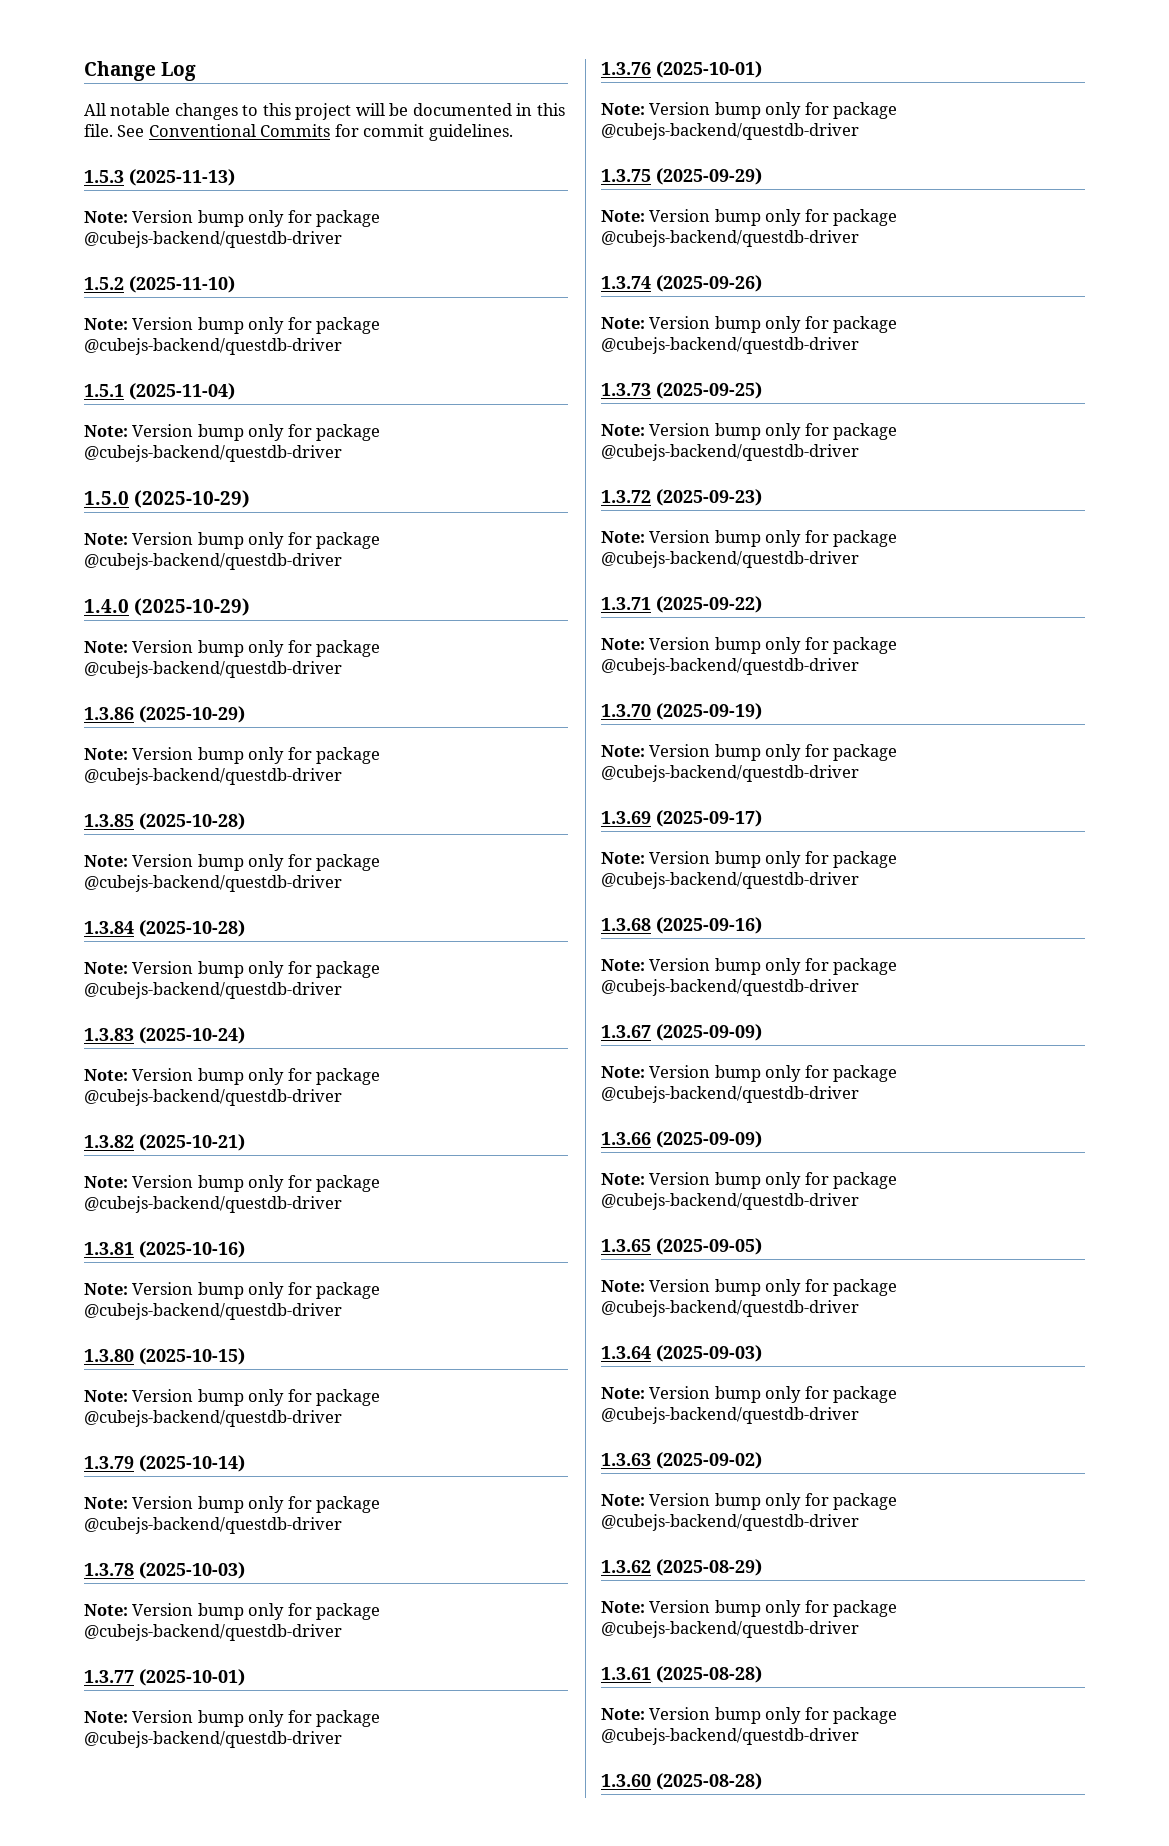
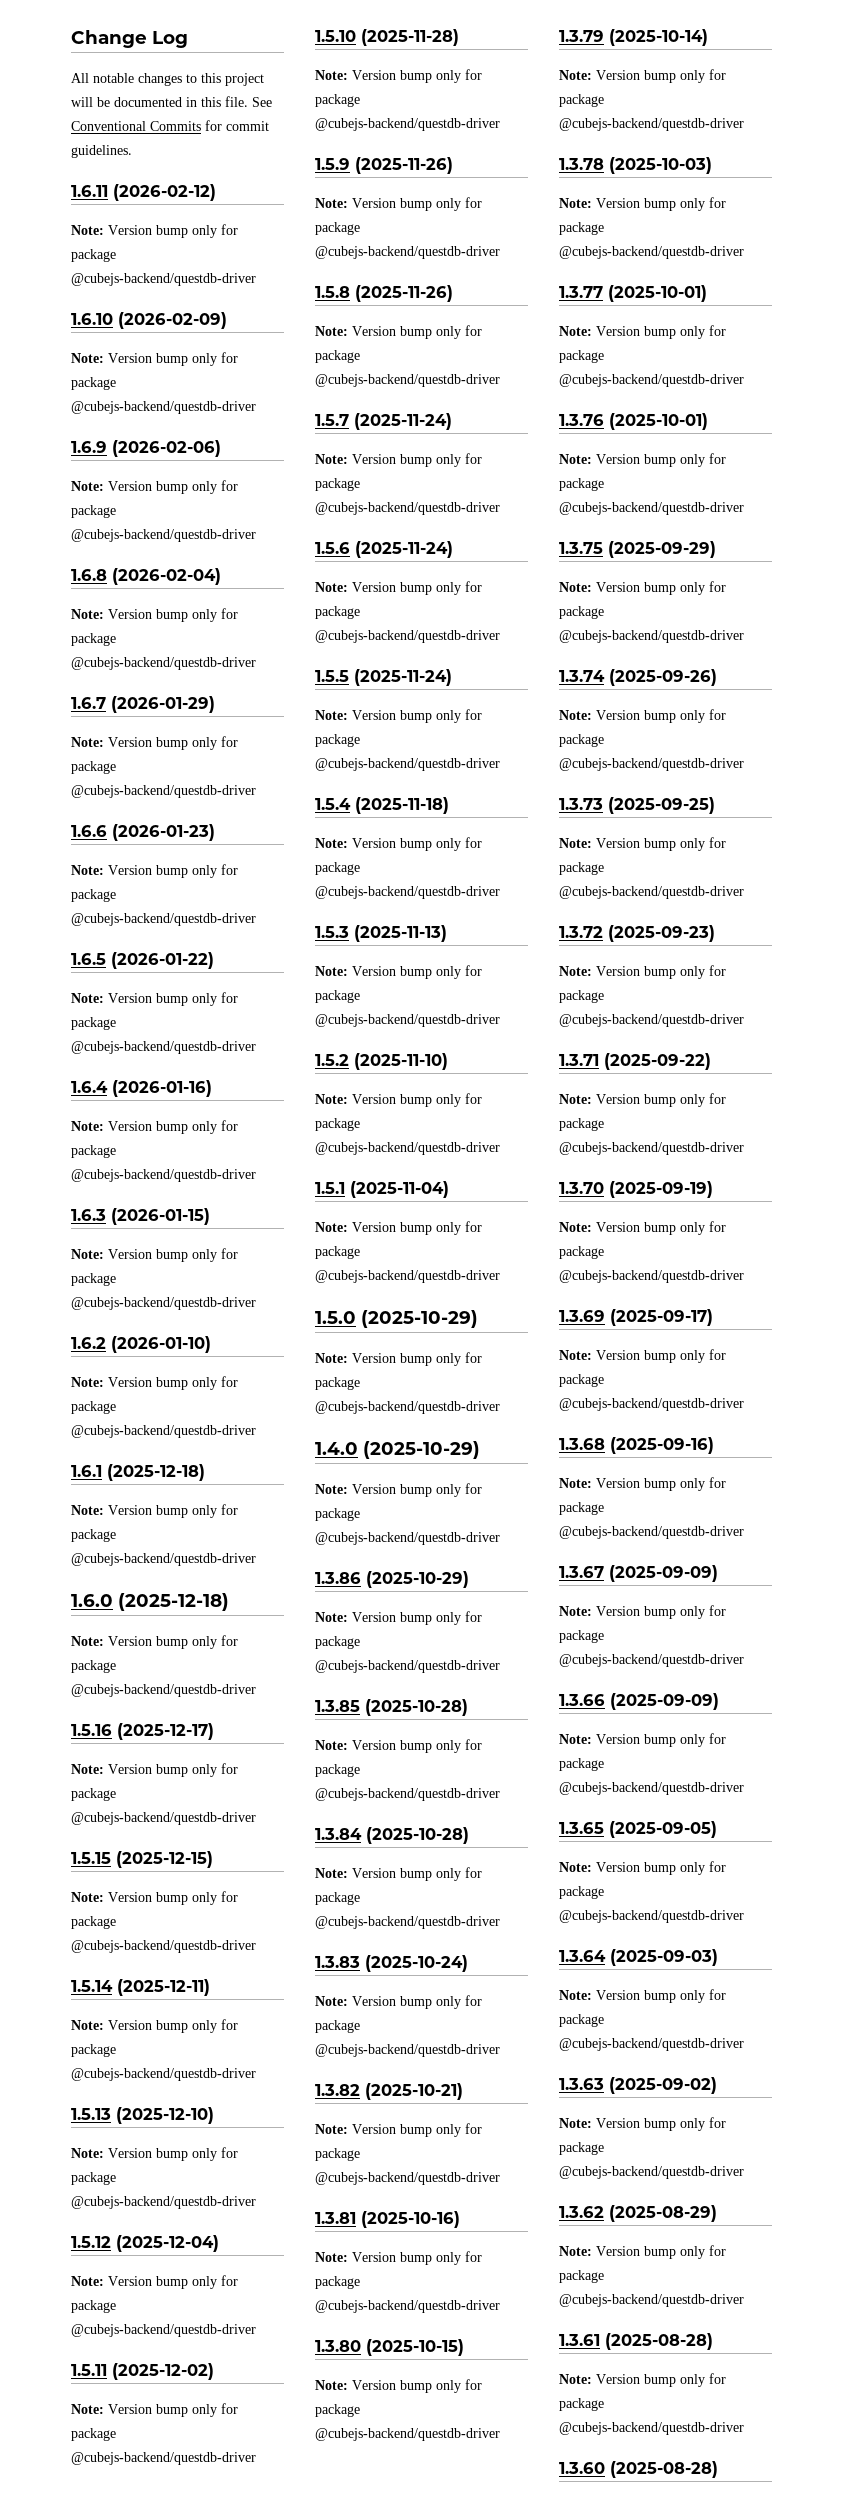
(513, 132) none -> [71,184,216,201] [71,224,238,238] [71,249,116,262] [71,273,256,286] [71,312,227,329] [71,352,238,366] [71,377,116,390] [71,401,256,414] [71,440,221,457] [71,480,238,494] [71,505,116,518] [71,529,256,542] [71,568,221,585] [71,608,238,622] [71,633,116,646] [71,657,256,670] [71,696,215,713] [71,736,238,750] [71,761,116,774] [71,785,256,798] [71,824,215,841] [71,864,238,878] [71,889,116,902] [71,913,256,926] [71,952,214,969] [71,992,238,1006] [71,1017,116,1030] [71,1041,256,1054] [71,1080,212,1097] [71,1120,238,1134] [71,1145,116,1158] [71,1169,256,1182] [71,1208,210,1225] [71,1248,238,1262] [71,1273,116,1286] [71,1297,256,1310] [71,1336,211,1353] [71,1376,238,1390] [71,1401,116,1414] [71,1425,256,1438] [71,1464,205,1481] [71,1504,238,1518] [71,1529,116,1542] [71,1553,256,1566] [71,1593,229,1611] [71,1635,238,1649] [71,1660,116,1673] [71,1684,256,1697] [71,1723,214,1740] [71,1763,238,1777] [71,1788,116,1801] [71,1812,256,1825] [71,1851,213,1868] [71,1891,238,1905] [71,1916,116,1929] [71,1940,256,1953] [71,1979,210,1996] [71,2019,238,2033] [71,2044,116,2057] [71,2068,256,2081] [71,2107,214,2124] [71,2147,238,2161] [71,2172,116,2185] [71,2196,256,2209] [71,2235,219,2252] [71,2275,238,2289] [71,2300,116,2313] [71,2324,256,2337] [71,2363,214,2380] [71,2403,238,2417] [71,2428,116,2441] [71,2452,256,2465] [315,29,459,46] [315,69,482,83] [315,94,360,107] [315,118,500,131] [315,157,453,174] [315,197,482,211] [315,222,360,235] [315,246,500,259] [315,285,453,302] [315,325,482,339] [315,350,360,363] [315,374,500,387] [315,413,452,430] [315,453,482,467] [315,478,360,491] [315,502,500,515] [315,541,453,558] [315,581,482,595] [315,606,360,619] [315,630,500,643] [315,669,452,686] [315,709,482,723] [315,734,360,747] [315,758,500,771] [315,797,449,814] [315,837,482,851] [315,862,360,875] [315,886,500,899] // 1.6.11 (2026-02-12) // Note: Version bump only for package @cubejs-backend/questdb-driver // 1.6.10 (2026-02-09) // Note: Version bump only for package @cubejs-backend/questdb-driver // 1.6.9 (2026-02-06) // Note: Version bump only for package @cubejs-backend/questdb-driver // 1.6.8 (2026-02-04) // Note: Version bump only for package @cubejs-backend/questdb-driver // 1.6.7 (2026-01-29) // Note: Version bump only for package @cubejs-backend/questdb-driver // 1.6.6 (2026-01-23) // Note: Version bump only for package @cubejs-backend/questdb-driver // 1.6.5 (2026-01-22) // Note: Version bump only for package @cubejs-backend/questdb-driver // 1.6.4 (2026-01-16) // Note: Version bump only for package @cubejs-backend/questdb-driver // 1.6.3 (2026-01-15) // Note: Version bump only for package @cubejs-backend/questdb-driver // 1.6.2 (2026-01-10) // Note: Version bump only for package @cubejs-backend/questdb-driver // 1.6.1 (2025-12-18) // Note: Version bump only for package @cubejs-backend/questdb-driver // 1.6.0 (2025-12-18) // Note: Version bump only for package @cubejs-backend/questdb-driver // 1.5.16 (2025-12-17) // Note: Version bump only for package @cubejs-backend/questdb-driver // 1.5.15 (2025-12-15) // Note: Version bump only for package @cubejs-backend/questdb-driver // 1.5.14 (2025-12-11) // Note: Version bump only for package @cubejs-backend/questdb-driver // 1.5.13 (2025-12-10) // Note: Version bump only for package @cubejs-backend/questdb-driver // 1.5.12 (2025-12-04) // Note: Version bump only for package @cubejs-backend/questdb-driver // 1.5.11 (2025-12-02) // Note: Version bump only for package @cubejs-backend/questdb-driver // 1.5.10 (2025-11-28) // Note: Version bump only for package @cubejs-backend/questdb-driver // 1.5.9 (2025-11-26) // Note: Version bump only for package @cubejs-backend/questdb-driver // 1.5.8 (2025-11-26) // Note: Version bump only for package @cubejs-backend/questdb-driver // 1.5.7 (2025-11-24) // Note: Version bump only for package @cubejs-backend/questdb-driver // 1.5.6 (2025-11-24) // Note: Version bump only for package @cubejs-backend/questdb-driver // 1.5.5 (2025-11-24) // Note: Version bump only for package @cubejs-backend/questdb-driver // 1.5.4 (2025-11-18) // Note: Version bump only for package @cubejs-backend/questdb-driver

